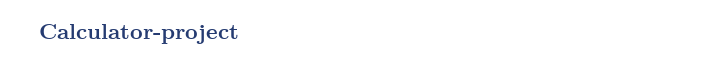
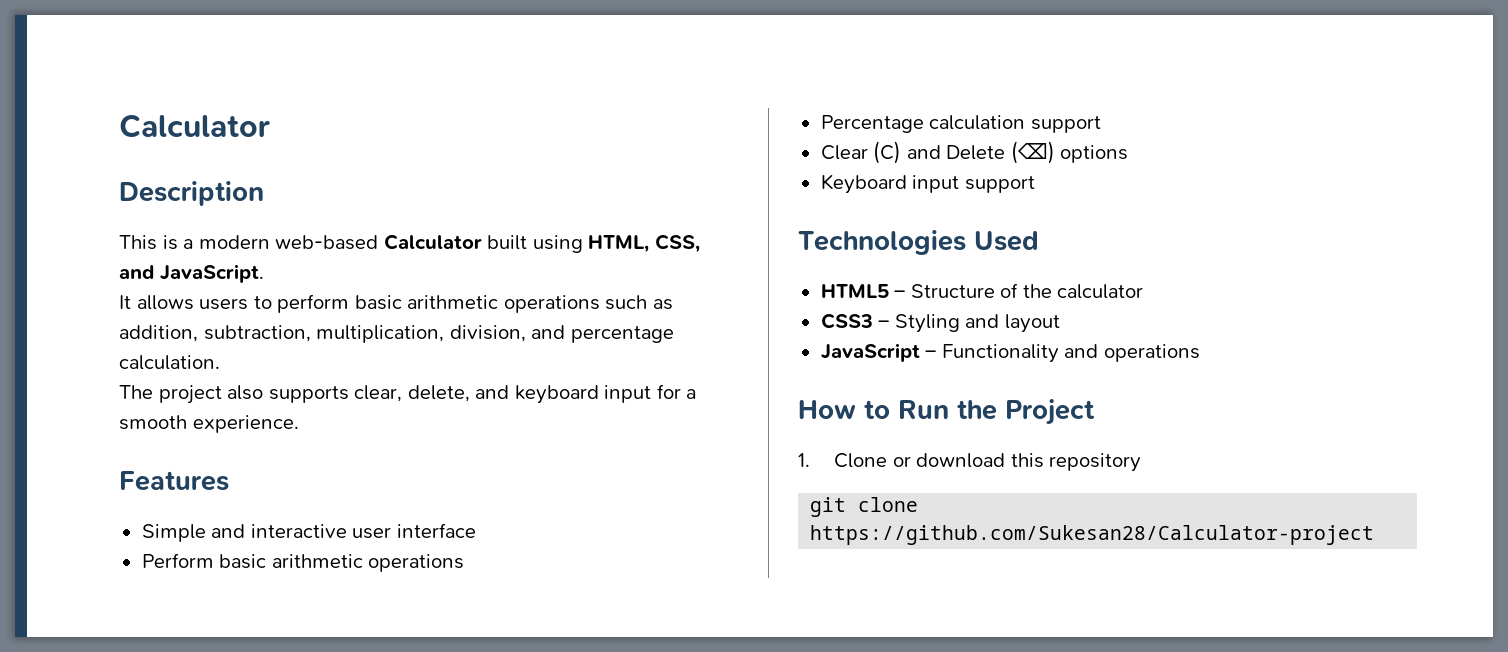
[39,24,239,44] Calculator-project -> [119,114,270,138] [119,181,264,206] [119,234,700,253] [119,264,264,283] [119,294,673,313] [119,325,674,343] [119,355,220,370] [119,384,697,404] [119,415,299,433] [119,471,229,491] [141,523,476,542] [141,553,465,572] [820,115,1101,133] [820,141,1129,164] [820,174,1035,194] [798,230,1039,255] [820,283,1144,299] [820,313,1060,333] [820,343,1200,363] [798,399,1095,425] [798,453,1142,472] [810,497,919,517] [810,525,1375,545] Calculator // Description // This is a modern web-based Calculator built using HTML, CSS, and JavaScript. // It allows users to perform basic arithmetic operations such as addition, subtraction, multiplication, division, and percentage calculation. // The project also supports clear, delete, and keyboard input for a smooth experience. // Features // Simple and interactive user interface // Perform basic arithmetic operations // Percentage calculation support // Clear (C) and Delete (⌫) options // Keyboard input support // Technologies Used // HTML5 – Structure of the calculator // CSS3 – Styling and layout // JavaScript – Functionality and operations // How to Run the Project // 1. Clone or download this repository // git clone https://github.com/Sukesan28/Calculator-project

